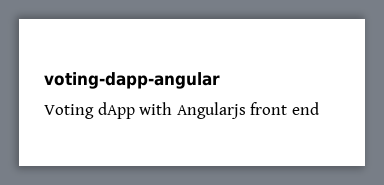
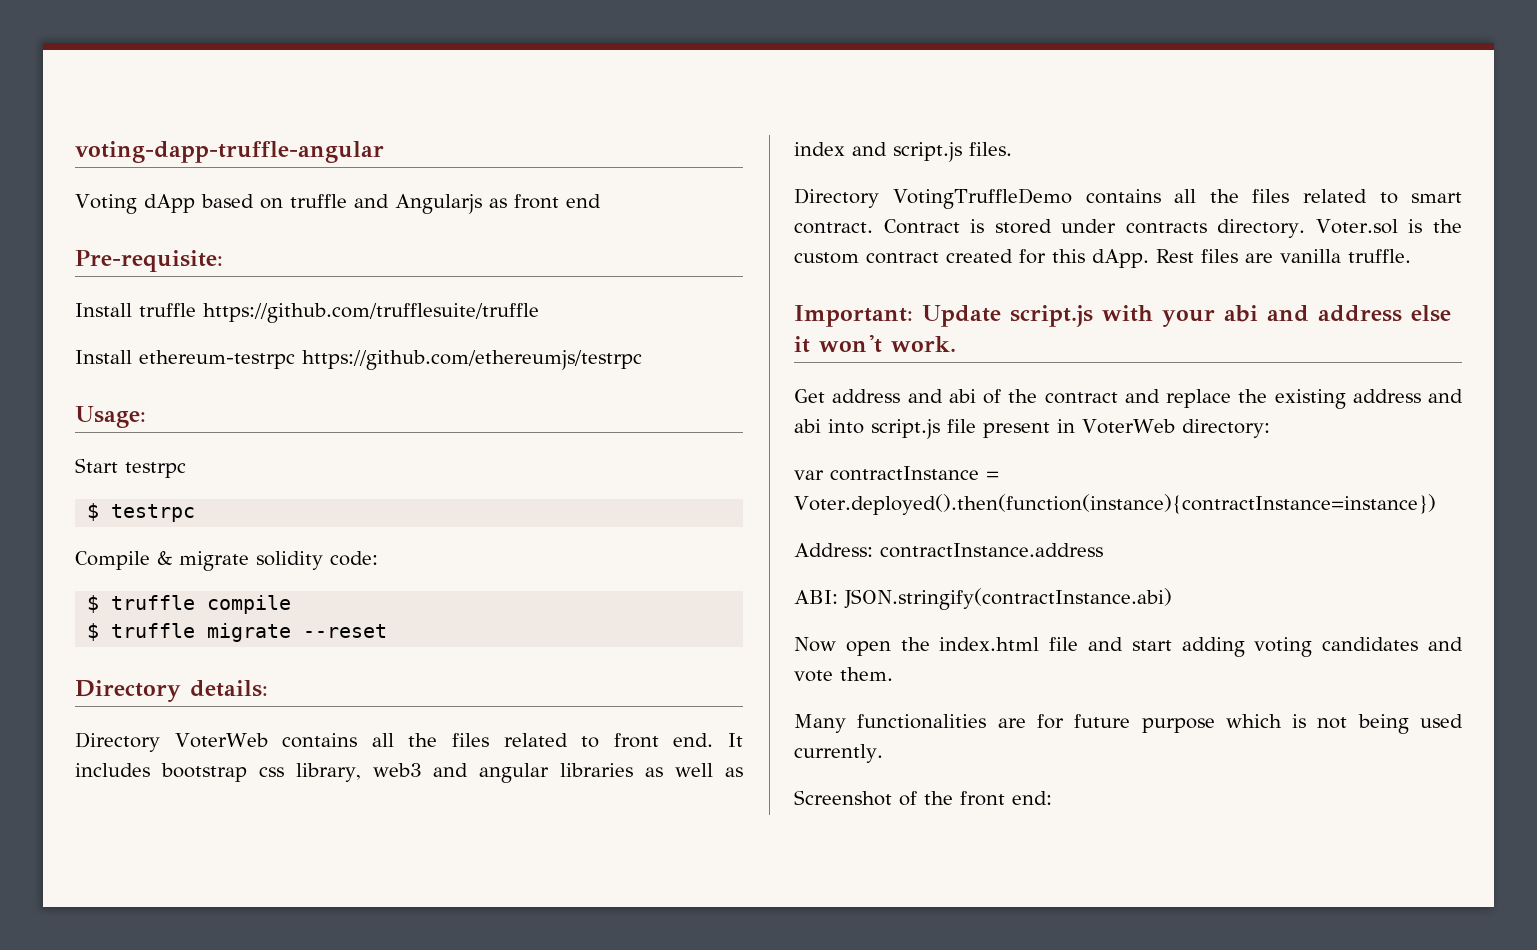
[44,72,220,89] voting-dapp-angular -> [75,141,384,163] voting-dapp-truffle-angular
[139,102,319,119] with Angularjs front end -> [200,194,601,214] [75,250,223,272] [75,303,539,323] [75,350,642,370] [75,406,146,428] [75,458,186,478] [87,503,196,522] [75,550,378,571] [87,595,292,614] [87,623,388,642] [75,680,268,702] [75,732,743,752] [75,763,743,783] [794,142,1012,162] [794,188,1462,209] [794,219,1462,238] [794,249,1411,268] [794,305,1451,327] [794,335,956,353] [794,389,1463,409] [794,419,1270,439] [794,466,999,481] [794,494,1436,515] [794,543,1103,558] [794,588,1172,610] [794,637,1463,657] [794,667,893,682] [794,714,1463,734] [794,744,883,763] [794,790,1052,806] based on truffle and Angularjs as front end // Pre-requisite: // Install truffle https://github.com/trufflesuite/truffle // Install ethereum-testrpc https://github.com/ethereumjs/testrpc // Usage: // Start testrpc // $ testrpc // Compile & migrate solidity code: // $ truffle compile // $ truffle migrate --reset // Directory details: // Directory VoterWeb contains all the files related to front end. It includes bootstrap css library, web3 and angular libraries as well as index and script.js files. // Directory VotingTruffleDemo contains all the files related to smart contract. Contract is stored under contracts directory. Voter.sol is the custom contract created for this dApp. Rest files are vanilla truffle. // Important: Update script.js with your abi and address else it won't work. // Get address and abi of the contract and replace the existing address and abi into script.js file present in VoterWeb directory: // var contractInstance = Voter.deployed().then(function(instance){contractInstance=instance}) // Address: contractInstance.address // ABI: JSON.stringify(contractInstance.abi) // Now open the index.html file and start adding voting candidates and vote them. // Many functionalities are for future purpose which is not being used currently. // Screenshot of the front end:

